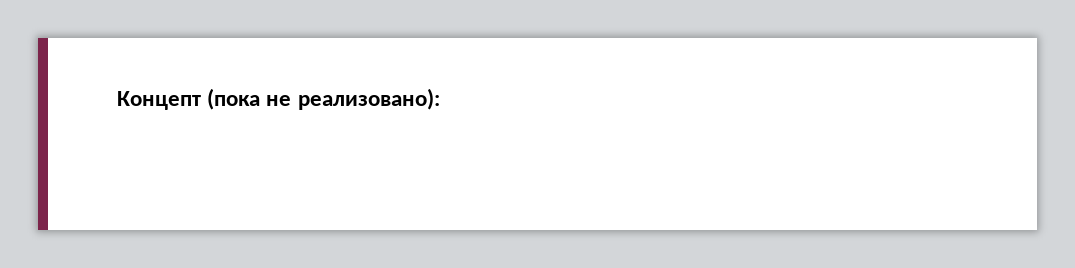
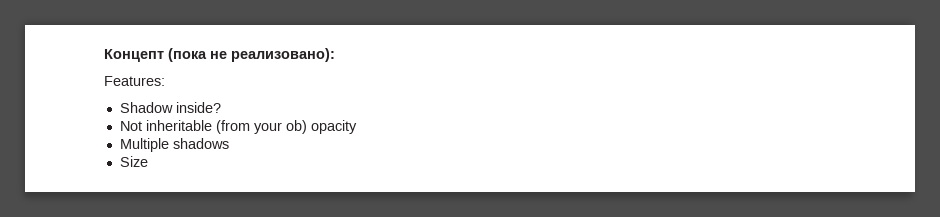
(440, 99) none -> [104,76,165,86] [119,102,221,113] [119,120,357,134] [119,138,229,152] [119,156,148,167] // Features: // Shadow inside? // Not inheritable (from your ob) opacity // Multiple shadows // Size

